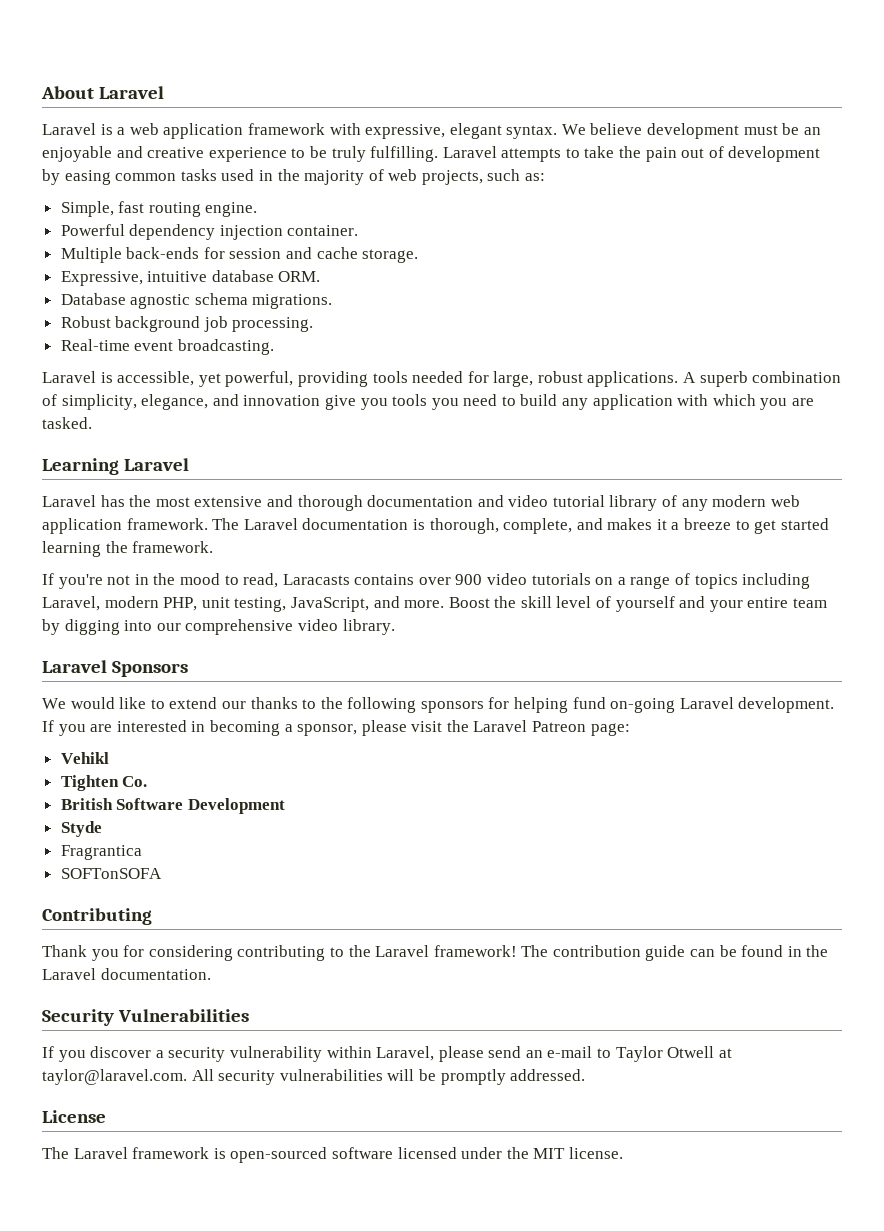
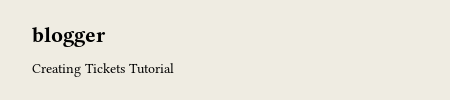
[41,86,165,99] [42,123,821,139] [42,146,821,162] [42,169,546,185] [60,201,258,217] [60,224,359,240] [60,247,419,263] [60,270,321,286] [60,293,333,309] [60,316,314,332] [60,339,274,355] [42,371,842,387] [42,394,815,410] [42,417,92,429] [42,458,190,475] [42,495,800,511] [42,518,829,534] [42,541,214,557] [42,573,811,589] [42,596,828,612] [42,619,395,635] [42,660,189,677] [42,697,835,713] [42,720,630,736] [60,752,109,764] [60,775,148,791] [60,798,285,814] [60,821,102,837] [60,845,142,860] [60,868,162,879] [42,908,152,925] [42,945,829,961] [42,968,211,980] [42,1009,250,1026] [42,1046,732,1062] [42,1069,586,1085] [42,1110,106,1123] [42,1147,623,1163] About Laravel // Laravel is a web application framework with expressive, elegant syntax. We believe development must be an enjoyable and creative experience to be truly fulfilling. Laravel attempts to take the pain out of development by easing common tasks used in the majority of web projects, such as: // Simple, fast routing engine. // Powerful dependency injection container. // Multiple back-ends for session and cache storage. // Expressive, intuitive database ORM. // Database agnostic schema migrations. // Robust background job processing. // Real-time event broadcasting. // Laravel is accessible, yet powerful, providing tools needed for large, robust applications. A superb combination of simplicity, elegance, and innovation give you tools you need to build any application with which you are tasked. // Learning Laravel // Laravel has the most extensive and thorough documentation and video tutorial library of any modern web application framework. The Laravel documentation is thorough, complete, and makes it a breeze to get started learning the framework. // If you're not in the mood to read, Laracasts contains over 900 video tutorials on a range of topics including Laravel, modern PHP, unit testing, JavaScript, and more. Boost the skill level of yourself and your entire team by digging into our comprehensive video library. // Laravel Sponsors // We would like to extend our thanks to the following sponsors for helping fund on-going Laravel development. If you are interested in becoming a sponsor, please visit the Laravel Patreon page: // Vehikl // Tighten Co. // British Software Development // Styde // Fragrantica // SOFTonSOFA // Contributing // Thank you for considering contributing to the Laravel framework! The contribution guide can be found in the Laravel documentation. // Security Vulnerabilities // If you discover a security vulnerability within Laravel, please send an e-mail to Taylor Otwell at taylor@laravel.com. All security vulnerabilities will be promptly addressed. // License // The Laravel framework is open-sourced software licensed under the MIT license. -> [32,27,106,47] [32,63,174,77] blogger // Creating Tickets Tutorial

